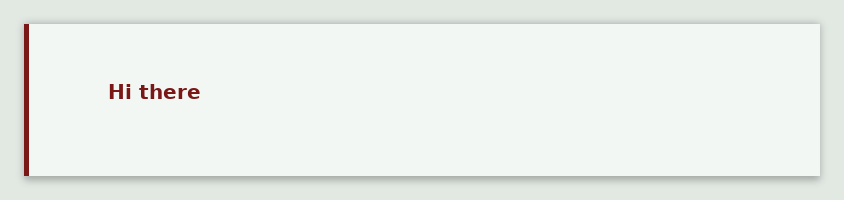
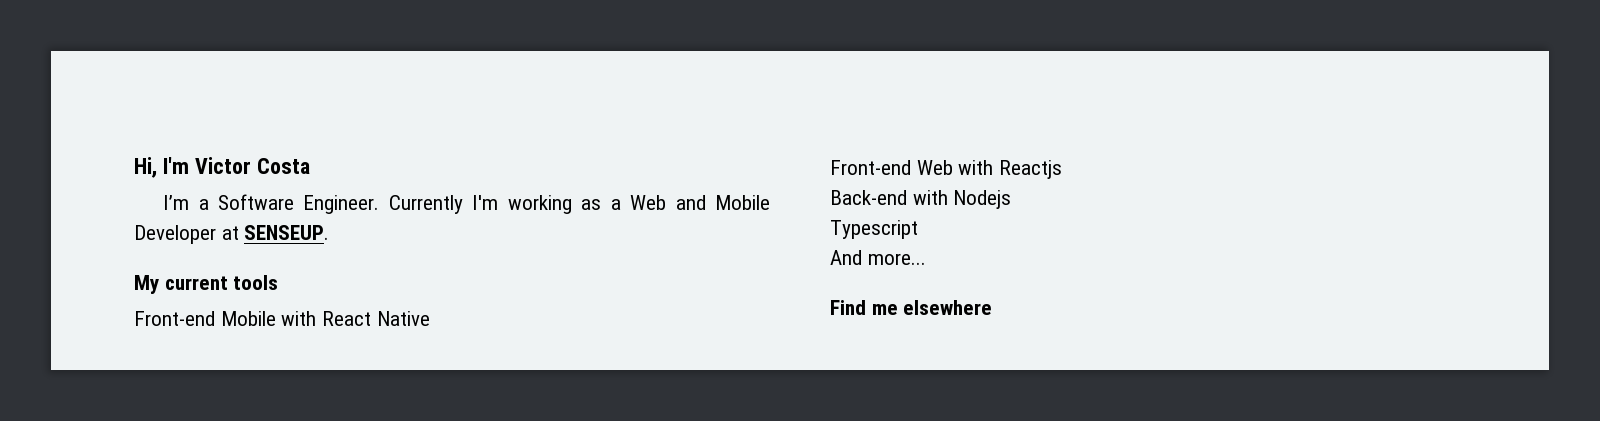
[108,84,201,99] Hi there -> [134,157,310,178] [163,194,770,214] [134,225,330,244] [134,275,279,294] [134,311,430,326] [830,160,1063,179] [830,190,1012,209] [830,220,918,239] [830,250,926,265] [830,300,993,315] Hi, I'm Victor Costa // I’m a Software Engineer. Currently I'm working as a Web and Mobile Developer at SENSEUP. // My current tools // Front-end Mobile with React Native // Front-end Web with Reactjs // Back-end with Nodejs // Typescript // And more... // Find me elsewhere

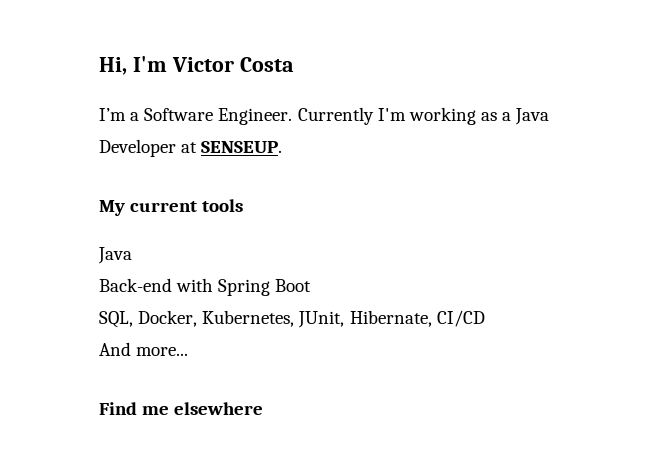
[630,195,770,210] Web and Mobile -> [515,108,550,125] Java
[134,311,430,326] [830,160,1063,179] [830,190,1012,209] [830,220,918,239] Front-end Mobile with React Native // Front-end Web with Reactjs // Back-end with Nodejs // Typescript -> [98,247,132,264] [99,278,312,296] [99,310,485,328] Java // Back-end with Spring Boot // SQL, Docker, Kubernetes, JUnit, Hibernate, CI/CD

